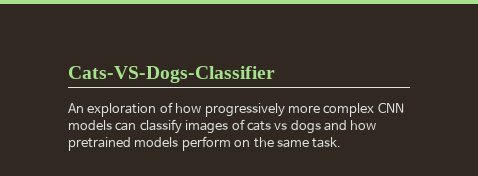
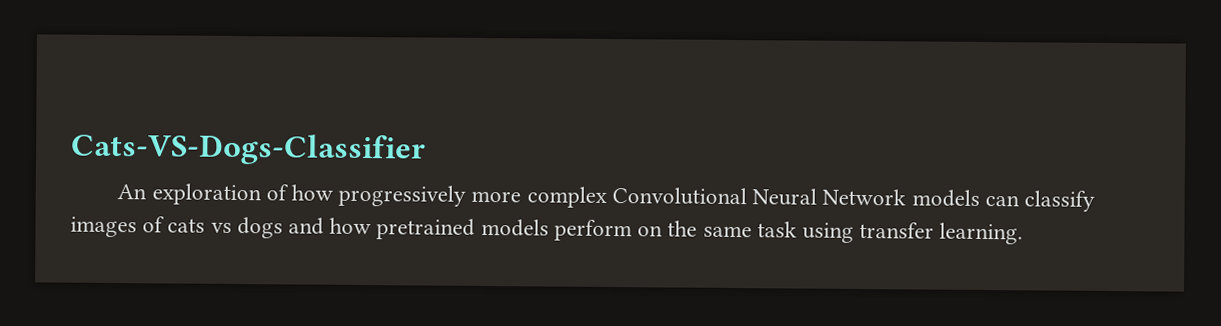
[377,102,404,113] CNN -> [611,187,907,206] Convolutional Neural Network
[312,137,342,148] task. -> [756,221,1024,245] task using transfer learning.

